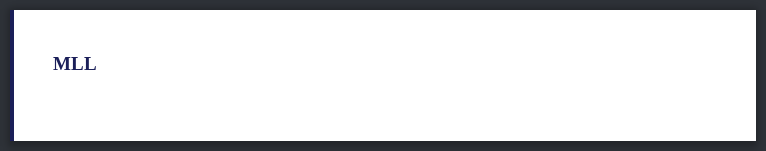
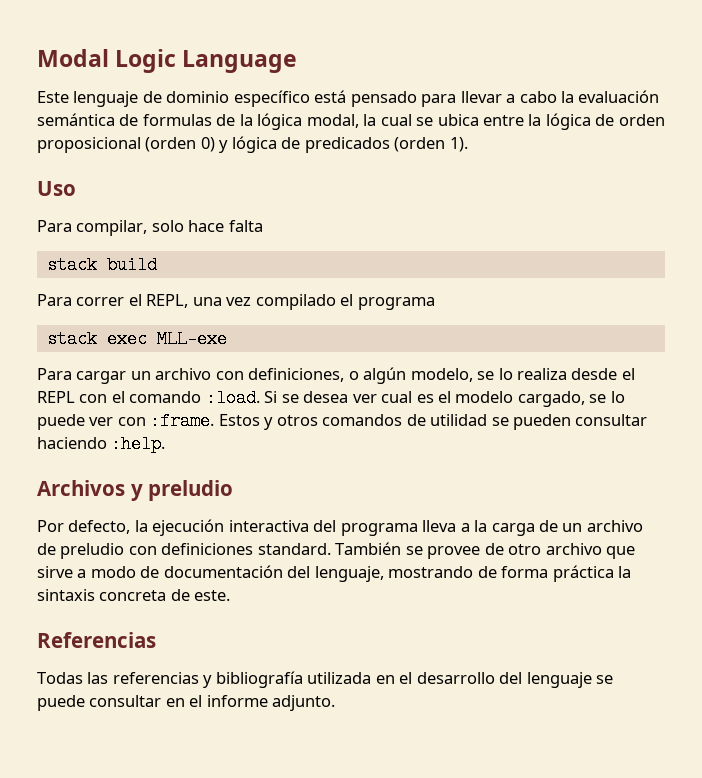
[53,57,97,70] MLL -> [37,49,298,73] [37,90,660,107] [37,113,665,130] [37,136,468,153] [37,181,76,196] [37,220,263,236] [46,256,157,274] [37,294,435,310] [46,330,227,348] [37,367,635,384] [37,389,625,407] [37,412,648,430] [37,435,166,453] [37,480,234,501] [37,519,643,536] [37,542,636,559] [37,565,632,582] [37,589,231,601] [37,632,156,648] [37,671,614,688] [37,695,336,711] Modal Logic Language // Este lenguaje de dominio específico está pensado para llevar a cabo la evaluación semántica de formulas de la lógica modal, la cual se ubica entre la lógica de orden proposicional (orden 0) y lógica de predicados (orden 1). // Uso // Para compilar, solo hace falta // stack build // Para correr el REPL, una vez compilado el programa // stack exec MLL-exe // Para cargar un archivo con definiciones, o algún modelo, se lo realiza desde el REPL con el comando :load. Si se desea ver cual es el modelo cargado, se lo puede ver con :frame. Estos y otros comandos de utilidad se pueden consultar haciendo :help. // Archivos y preludio // Por defecto, la ejecución interactiva del programa lleva a la carga de un archivo de preludio con definiciones standard. También se provee de otro archivo que sirve a modo de documentación del lenguaje, mostrando de forma práctica la sintaxis concreta de este. // Referencias // Todas las referencias y bibliografía utilizada en el desarrollo del lenguaje se puede consultar en el informe adjunto.

